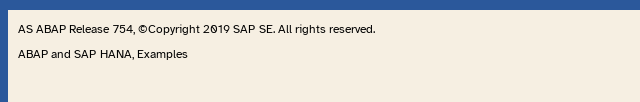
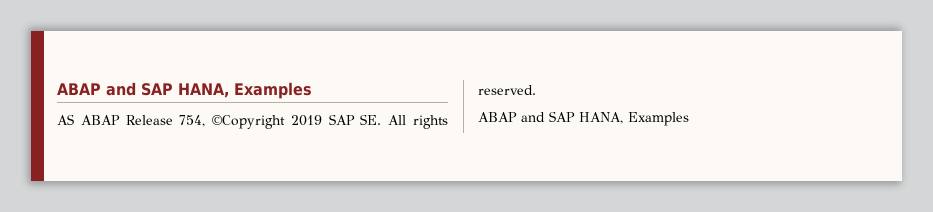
(18, 29) none -> [57,82,312,99] ABAP and SAP HANA, Examples //

